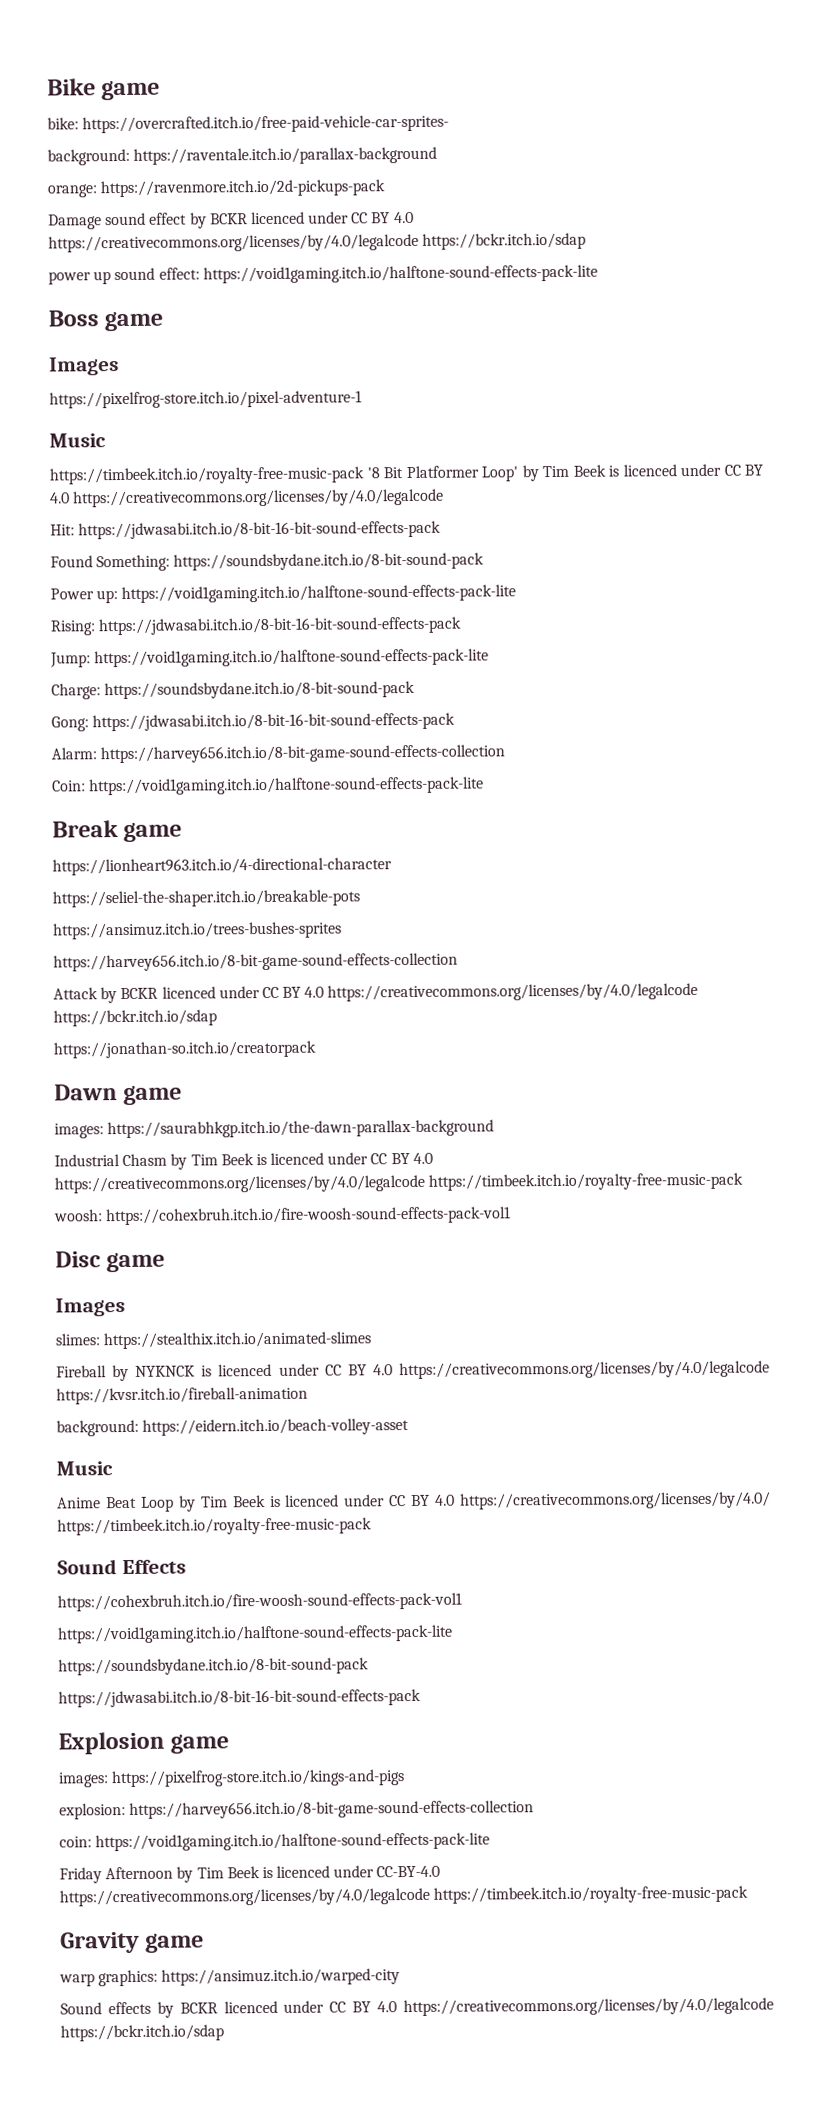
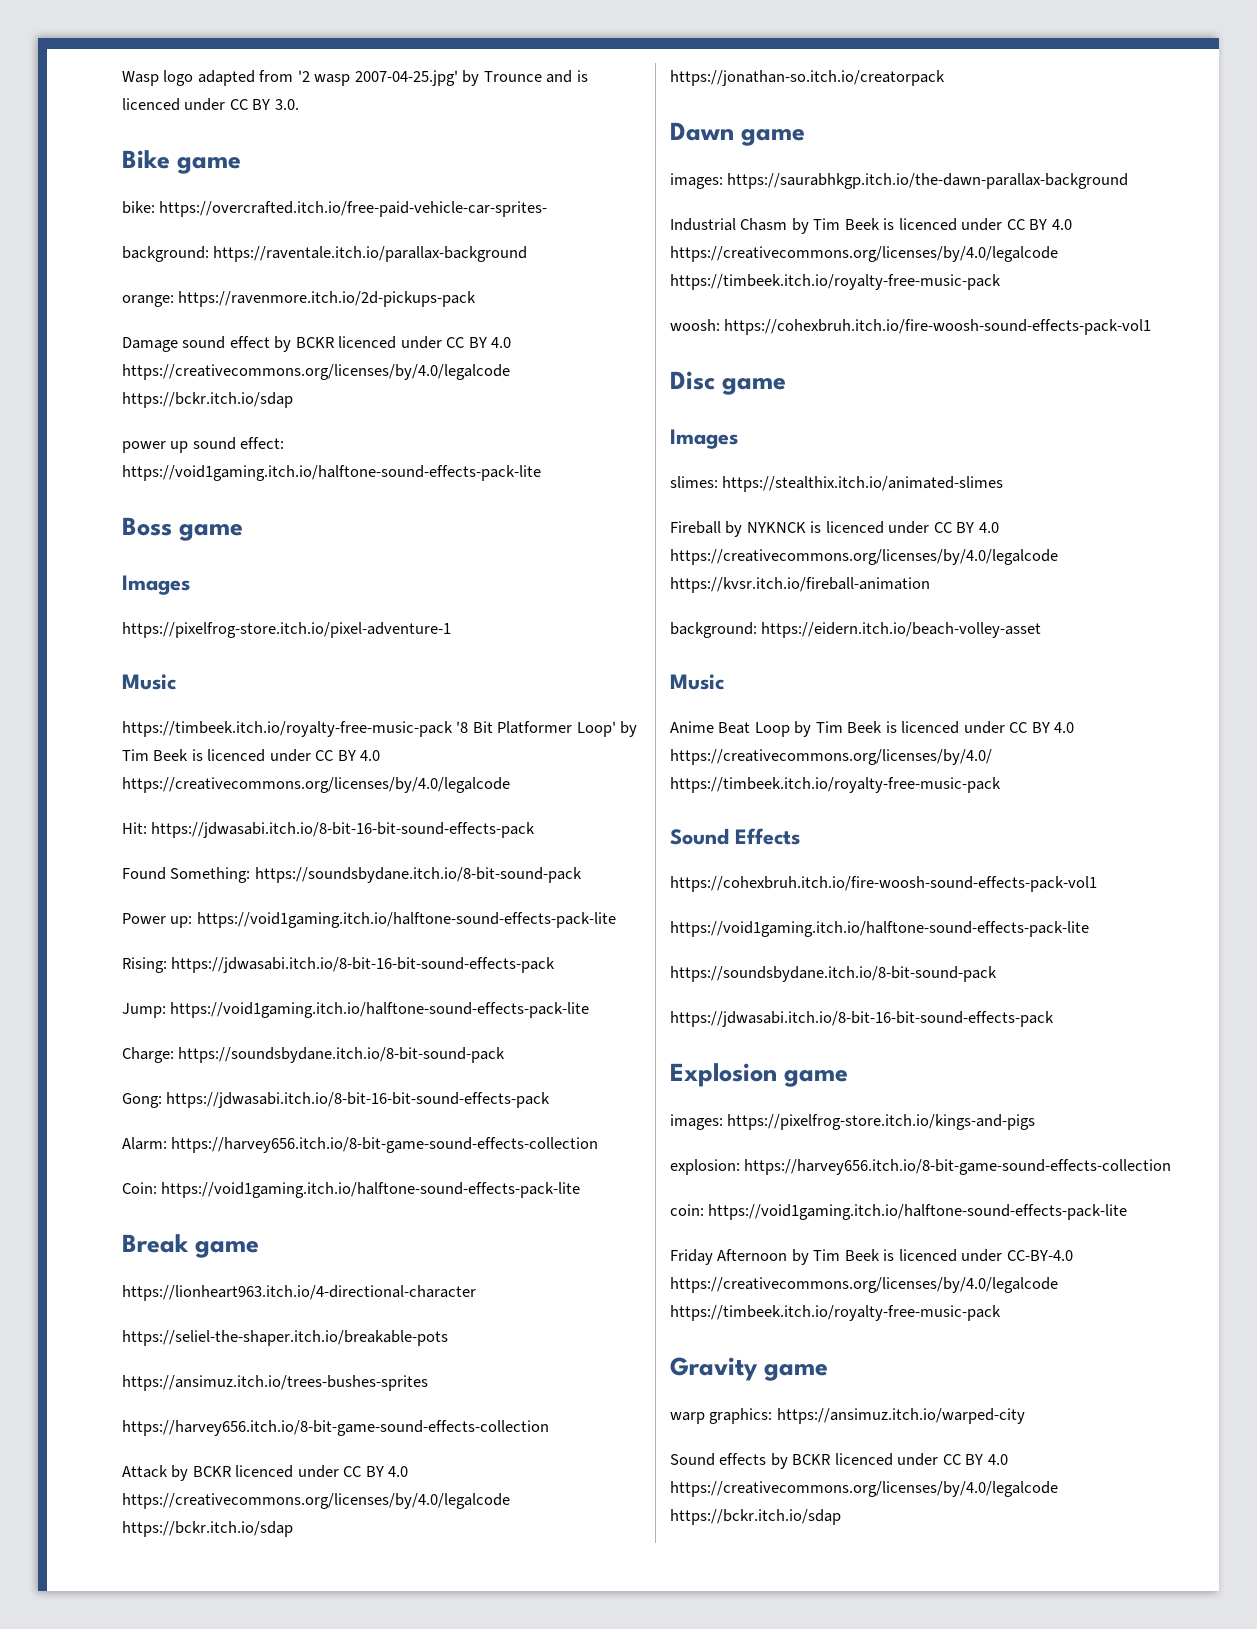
(47, 87) none -> [122,70,588,86] [122,98,299,111] Wasp logo adapted from '2 wasp 2007-04-25.jpg' by Trounce and is licenced under CC BY 3.0. //

